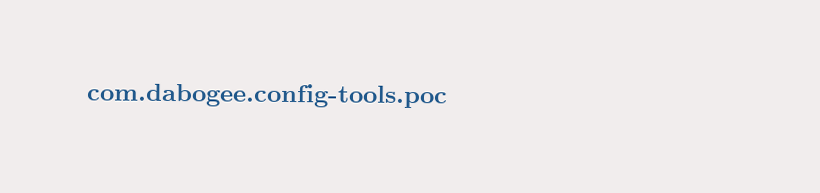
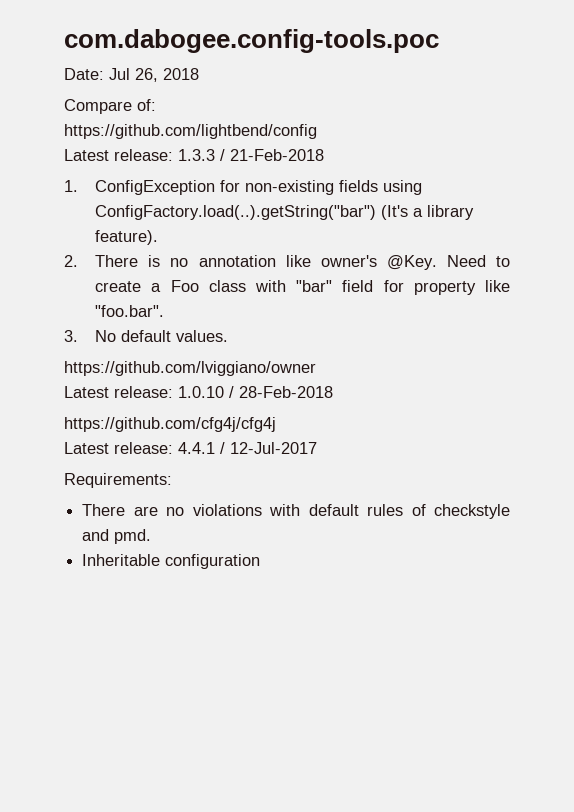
(448, 95) none -> [64,68,199,82] [64,99,156,114] [64,124,317,139] [64,149,324,161] [64,180,423,195] [95,205,475,220] [95,230,159,245] [64,255,511,270] [95,280,510,295] [95,305,165,317] [64,330,229,342] [64,361,316,376] [64,386,333,398] [64,417,276,432] [64,442,317,454] [64,473,172,488] [82,504,510,519] [82,529,152,544] [82,554,261,569] // Date: Jul 26, 2018 // Compare of: // https://github.com/lightbend/config // Latest release: 1.3.3 / 21-Feb-2018 // 1. ConfigException for non-existing fields using ConfigFactory.load(..).getString("bar") (It's a library feature). // 2. There is no annotation like owner's @Key. Need to create a Foo class with "bar" field for property like "foo.bar". // 3. No default values. // https://github.com/lviggiano/owner // Latest release: 1.0.10 / 28-Feb-2018 // https://github.com/cfg4j/cfg4j // Latest release: 4.4.1 / 12-Jul-2017 // Requirements: // There are no violations with default rules of checkstyle and pmd. // Inheritable configuration

